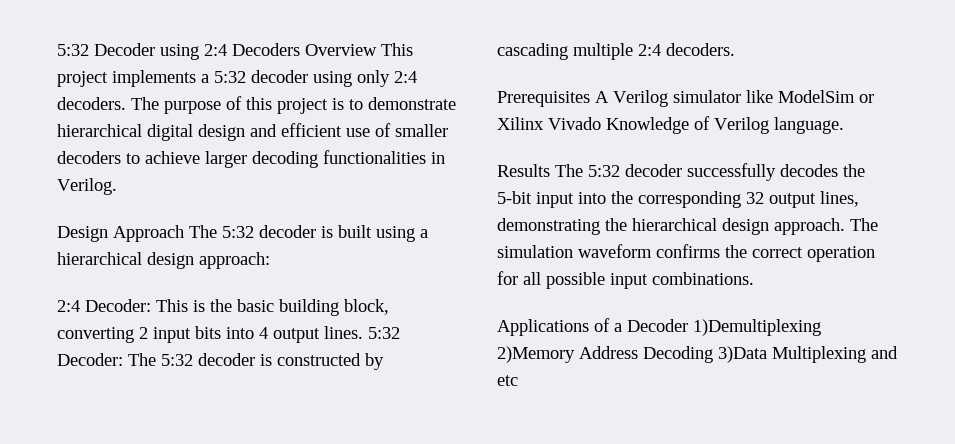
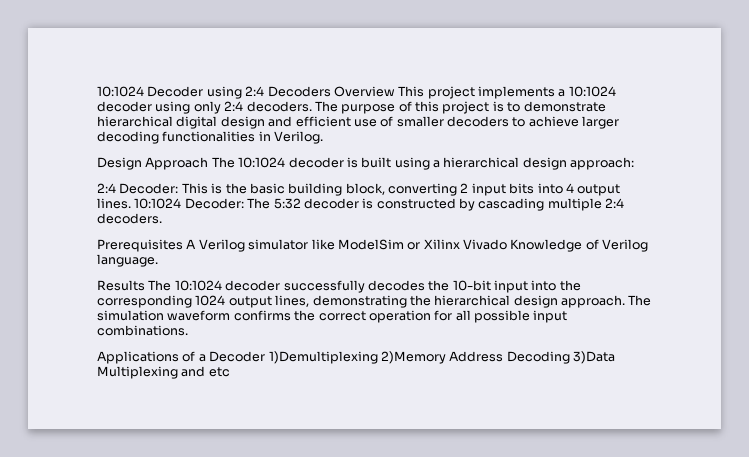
[57,44,89,56] 5:32 -> [97,86,144,97] 10:1024
[214,71,246,83] 5:32 -> [568,86,616,97] 10:1024
[222,226,254,238] 5:32 -> [238,157,286,168] 10:1024
[368,327,400,339] 5:32 -> [134,198,182,209] 10:1024
[588,165,620,177] 5:32 -> [174,280,222,291] 10:1024
[497,191,532,204] 5-bit -> [452,280,491,291] 10-bit
[746,192,764,204] 32 -> [195,295,226,306] 1024

